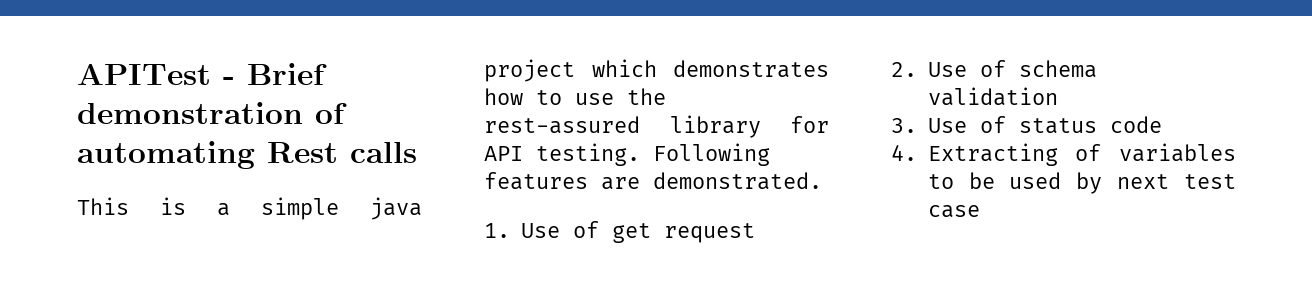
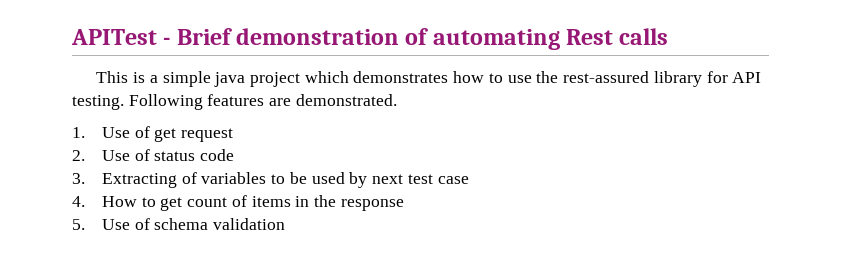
[1018,60,1097,78] [927,87,1058,106] [891,116,1006,133] schema validation // 3. Use of -> (150, 155) none
[891,145,917,161] 4. -> [72,173,85,184] 3.
(980, 211) none -> [72,195,404,211] [72,218,286,230] // 4. How to get count of items in the response // 5. Use of schema validation

